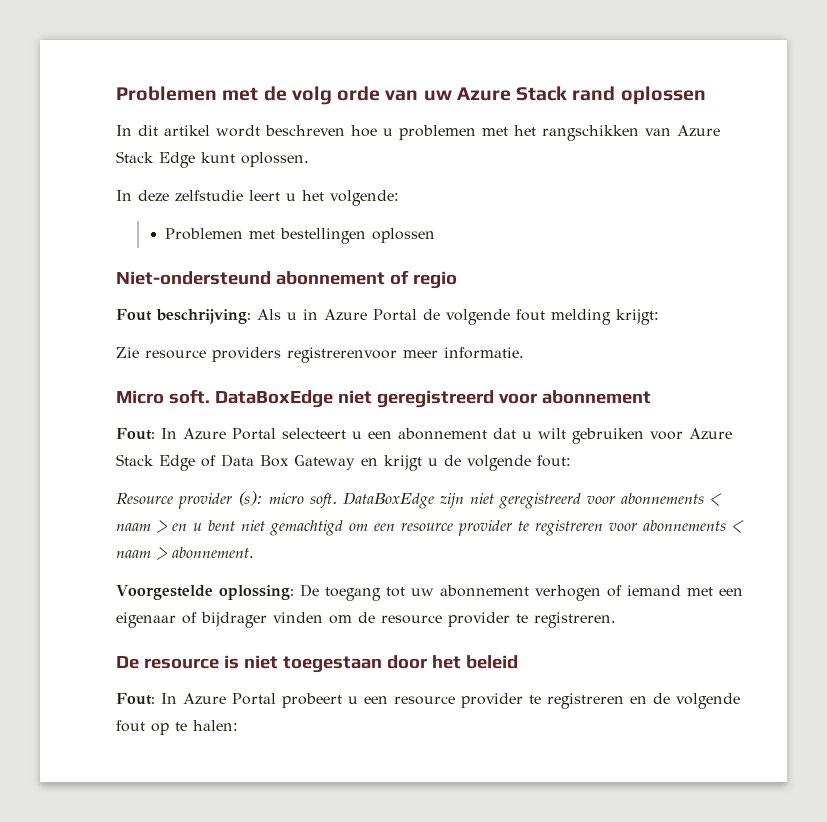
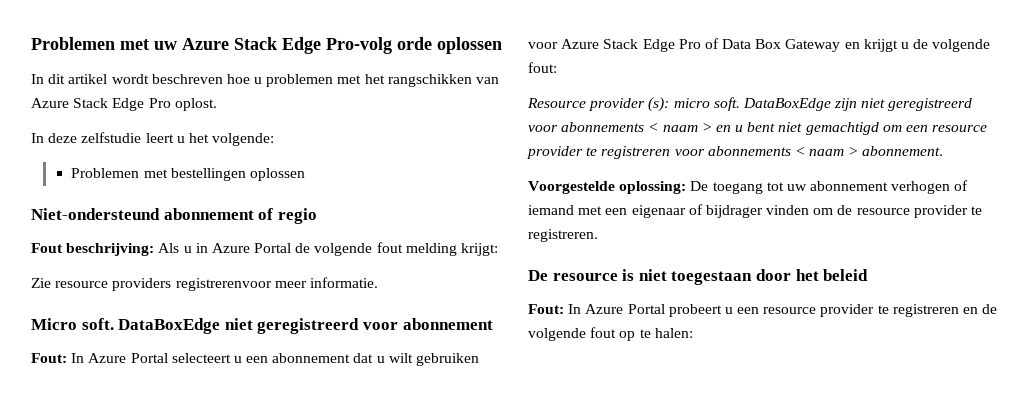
[116,86,616,105] Problemen met de volg orde van uw Azure Stack rand -> [31,37,432,54] Problemen met uw Azure Stack Edge Pro-volg orde
[201,152,309,167] kunt oplossen. -> [148,98,217,111] Pro oplost.
(195, 463) none -> [678,39,701,49] Pro

